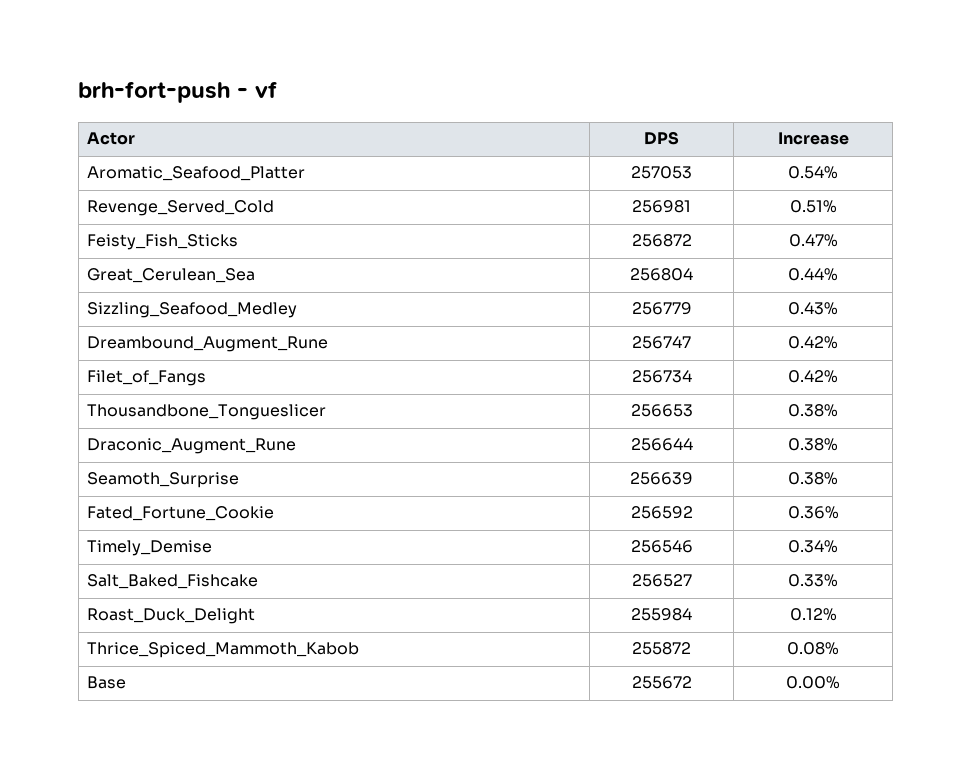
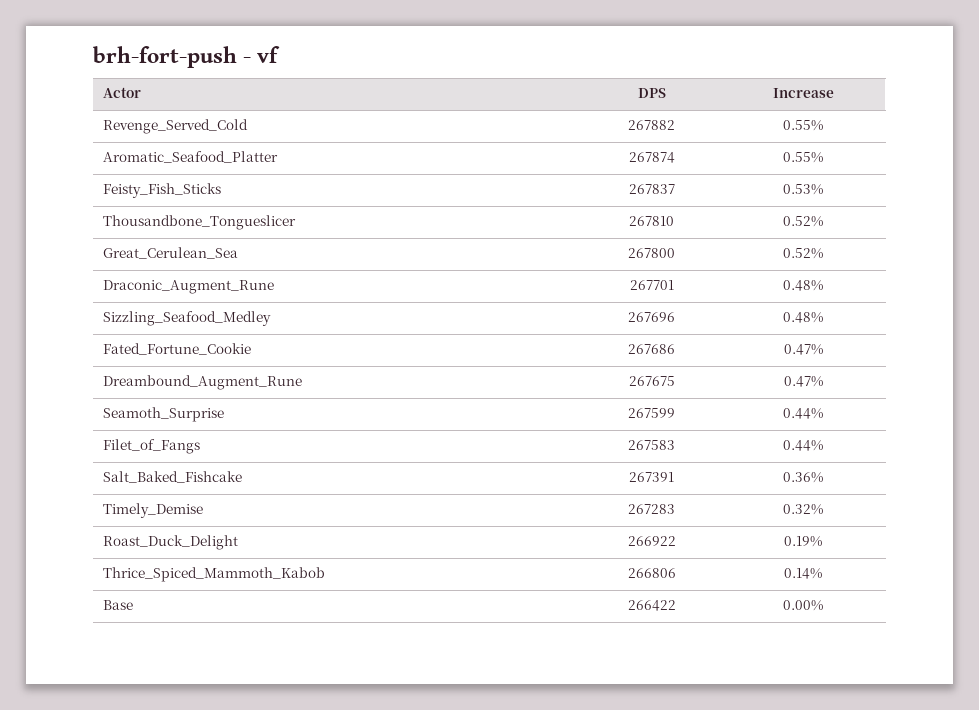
[86,166,305,181] [631,166,692,179] [788,166,838,179] [86,200,274,216] [632,200,691,213] [789,200,837,213] [86,234,238,250] [631,234,692,247] [788,234,838,247] [86,268,255,283] [630,268,693,281] [788,268,838,281] [86,302,297,318] [631,302,692,315] [788,302,838,315] [86,336,328,352] [632,336,691,349] [788,336,838,349] [86,370,206,386] [631,370,692,383] [788,370,838,383] [86,404,326,420] [630,404,693,417] [788,404,838,417] [86,438,296,454] [630,438,693,451] [788,438,838,451] [86,472,239,488] [630,472,693,485] [788,472,838,485] [86,506,274,521] [630,506,693,519] [787,506,839,519] [86,540,212,556] [630,540,693,553] [788,540,838,553] [86,574,258,589] [631,574,692,587] [788,574,838,587] Aromatic_Seafood_Platter | 257053 | 0.54% // Revenge_Served_Cold | 256981 | 0.51% // Feisty_Fish_Sticks | 256872 | 0.47% // Great_Cerulean_Sea | 256804 | 0.44% // Sizzling_Seafood_Medley | 256779 | 0.43% // Dreambound_Augment_Rune | 256747 | 0.42% // Filet_of_Fangs | 256734 | 0.42% // Thousandbone_Tongueslicer | 256653 | 0.38% // Draconic_Augment_Rune | 256644 | 0.38% // Seamoth_Surprise | 256639 | 0.38% // Fated_Fortune_Cookie | 256592 | 0.36% // Timely_Demise | 256546 | 0.34% // Salt_Baked_Fishcake | 256527 | 0.33% -> [102,119,248,134] [628,120,675,130] [783,120,823,131] [102,151,278,163] [628,152,675,163] [783,152,823,163] [102,183,221,198] [628,184,675,194] [783,184,823,195] [102,215,296,230] [629,216,674,226] [783,216,823,227] [102,247,238,259] [628,248,675,258] [783,248,823,259] [102,280,274,294] [629,280,674,290] [783,280,823,291] [102,311,271,326] [628,312,675,322] [783,312,823,323] [102,343,251,355] [628,344,675,354] [783,344,823,355] [102,375,302,390] [628,376,675,386] [783,376,823,387] [102,407,224,422] [628,408,675,418] [783,408,823,419] [102,439,200,454] [628,440,675,450] [783,440,823,451] [102,471,242,483] [629,472,674,482] [783,472,823,483] [102,503,203,518] [628,504,675,514] [783,504,823,515] Revenge_Served_Cold | 267882 | 0.55% // Aromatic_Seafood_Platter | 267874 | 0.55% // Feisty_Fish_Sticks | 267837 | 0.53% // Thousandbone_Tongueslicer | 267810 | 0.52% // Great_Cerulean_Sea | 267800 | 0.52% // Draconic_Augment_Rune | 267701 | 0.48% // Sizzling_Seafood_Medley | 267696 | 0.48% // Fated_Fortune_Cookie | 267686 | 0.47% // Dreambound_Augment_Rune | 267675 | 0.47% // Seamoth_Surprise | 267599 | 0.44% // Filet_of_Fangs | 267583 | 0.44% // Salt_Baked_Fishcake | 267391 | 0.36% // Timely_Demise | 267283 | 0.32%
[631,608,692,621] [789,608,837,621] 255984 | 0.12% -> [627,536,676,546] [784,536,822,547] 266922 | 0.19%
[632,642,691,655] [787,642,839,655] 255872 | 0.08% -> [627,568,676,578] [784,568,822,579] 266806 | 0.14%
[631,676,692,689] 255672 -> [627,600,676,611] 266422

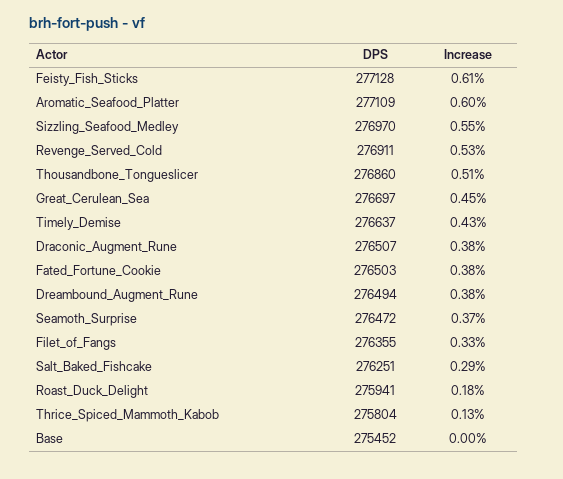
[102,119,248,134] [628,120,675,130] [783,120,823,131] [102,151,278,163] [628,152,675,163] [783,152,823,163] [102,183,221,198] [628,184,675,194] Revenge_Served_Cold | 267882 | 0.55% // Aromatic_Seafood_Platter | 267874 | 0.55% // Feisty_Fish_Sticks | 267837 -> [36,73,139,86] [356,73,394,83] [451,73,485,83] [36,97,180,108] [355,97,395,107] [449,97,487,107] [36,121,180,134] [354,121,396,131] [450,121,486,131] [36,145,163,158] [356,145,394,155] Feisty_Fish_Sticks | 277128 | 0.61% // Aromatic_Seafood_Platter | 277109 | 0.60% // Sizzling_Seafood_Medley | 276970 | 0.55% // Revenge_Served_Cold | 276911
[629,216,674,226] [783,216,823,227] 267810 | 0.52% -> [354,169,396,179] [451,169,485,179] 276860 | 0.51%
[628,248,675,258] [783,248,823,259] [102,280,274,294] [629,280,674,290] [783,280,823,291] [102,311,271,326] [628,312,675,322] [783,312,823,323] 267800 | 0.52% // Draconic_Augment_Rune | 267701 | 0.48% // Sizzling_Seafood_Medley | 267696 | 0.48% -> [355,193,396,203] [449,193,487,203] [36,217,122,230] [355,217,396,227] [449,217,487,227] [36,241,178,254] [354,241,397,251] [450,241,486,251] 276697 | 0.45% // Timely_Demise | 276637 | 0.43% // Draconic_Augment_Rune | 276507 | 0.38%
[628,344,675,354] [783,344,823,355] 267686 | 0.47% -> [354,265,396,275] [450,265,486,275] 276503 | 0.38%
[628,376,675,386] [783,376,823,387] 267675 | 0.47% -> [353,289,397,299] [450,289,486,299] 276494 | 0.38%
[628,408,675,418] [783,408,823,419] 267599 | 0.44% -> [354,313,396,323] [450,313,486,323] 276472 | 0.37%
[628,440,675,450] [783,440,823,451] 267583 | 0.44% -> [354,337,396,347] [450,337,486,347] 276355 | 0.33%
[629,472,674,482] [783,472,823,483] [102,503,203,518] [628,504,675,514] [783,504,823,515] 267391 | 0.36% // Timely_Demise | 267283 | 0.32% -> [355,361,395,371] [450,361,486,371] 276251 | 0.29%
[627,536,676,546] [784,536,822,547] 266922 | 0.19% -> [355,385,395,395] [451,385,485,395] 275941 | 0.18%
[627,568,676,578] [784,568,822,579] 266806 | 0.14% -> [353,409,397,419] [451,409,485,419] 275804 | 0.13%
[627,600,676,611] 266422 -> [354,433,396,443] 275452

